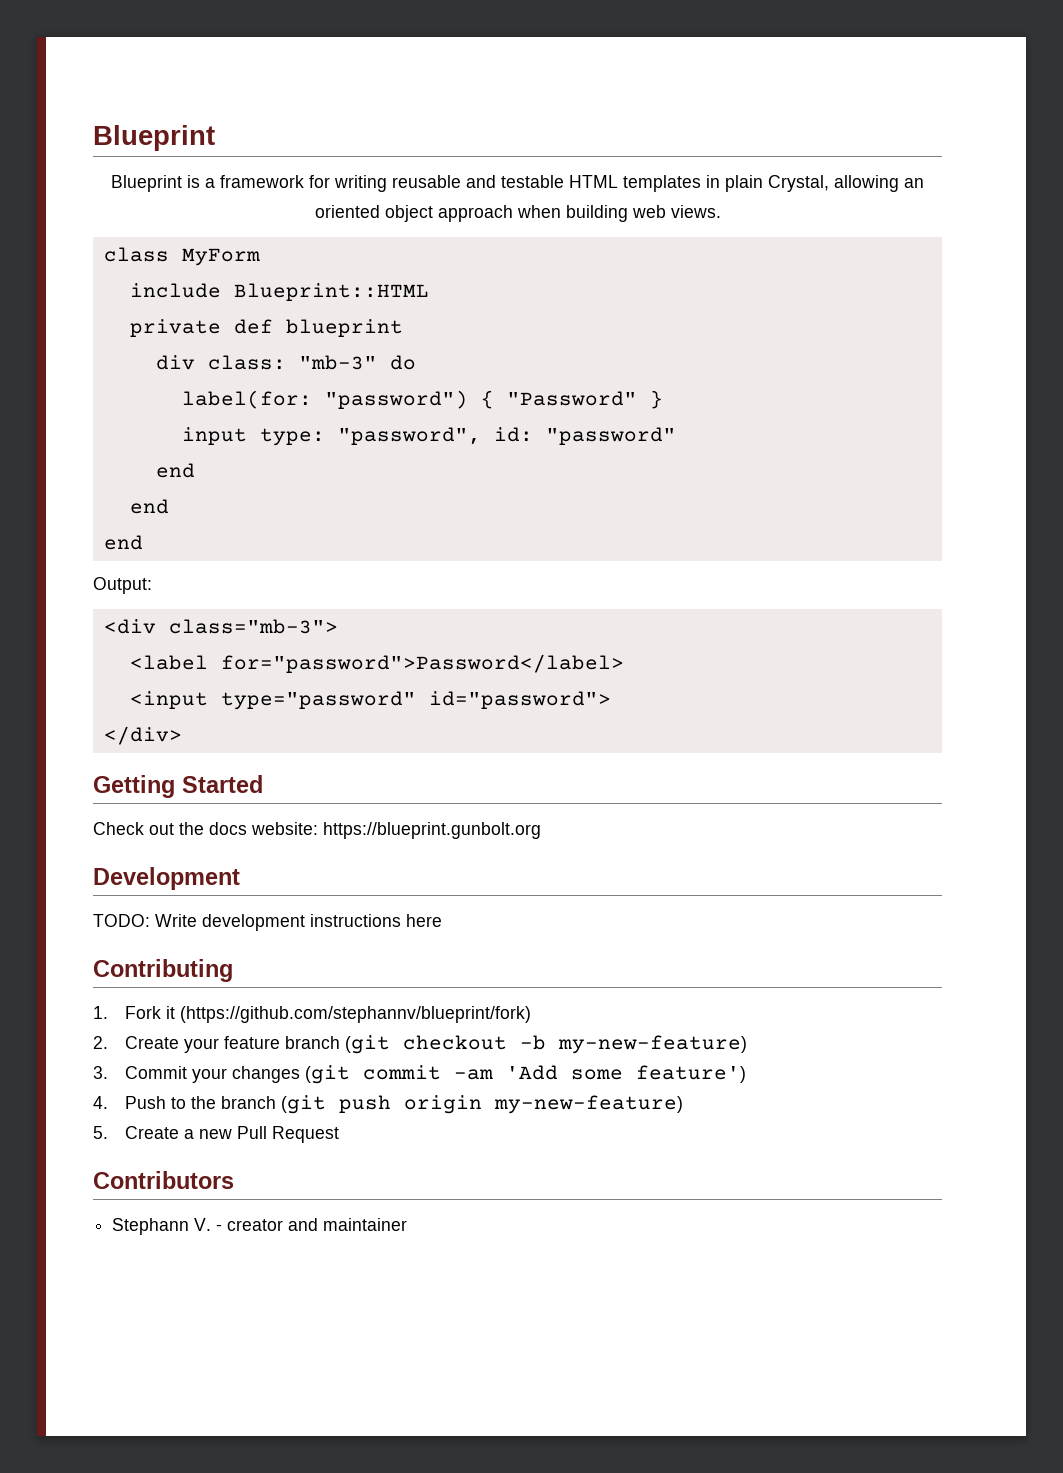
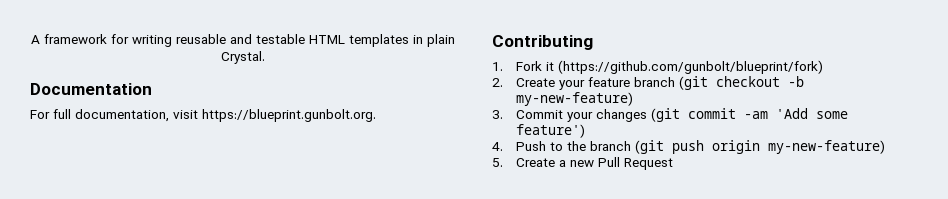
[93,125,215,151] [111,175,215,192] Blueprint // Blueprint is a -> [31,35,40,44] A
[768,175,924,192] [314,205,721,222] [103,247,260,266] [129,283,429,301] [129,319,403,337] [155,355,416,370] [181,390,663,409] [181,427,676,446] [155,463,195,478] [129,499,169,514] [103,535,143,550] [93,577,152,594] [103,619,338,634] [129,654,624,673] [129,691,611,710] [103,726,182,745] [93,775,263,798] [93,822,541,839] [93,867,240,890] [93,914,442,931] Crystal, allowing an oriented object approach when building web views. // class MyForm // include Blueprint::HTML // private def blueprint // div class: "mb-3" do // label(for: "password") { "Password" } // input type: "password", id: "password" // end // end // end // Output: // <div class="mb-3"> // <label for="password">Password</label> // <input type="password" id="password"> // </div> // Getting Started // Check out the docs website: https://blueprint.gunbolt.org // Development // TODO: Write development instructions here -> [221,51,265,64] [30,83,152,95] [30,109,376,122] Crystal. // Documentation // For full documentation, visit https://blueprint.gunbolt.org.
[179,1006,531,1023] (https://github.com/stephannv/blueprint/fork) -> [558,60,824,74] (https://github.com/gunbolt/blueprint/fork)
[93,1171,234,1189] [112,1218,408,1235] // Contributors // Stephann V. - creator and maintainer -> (674, 164) none

